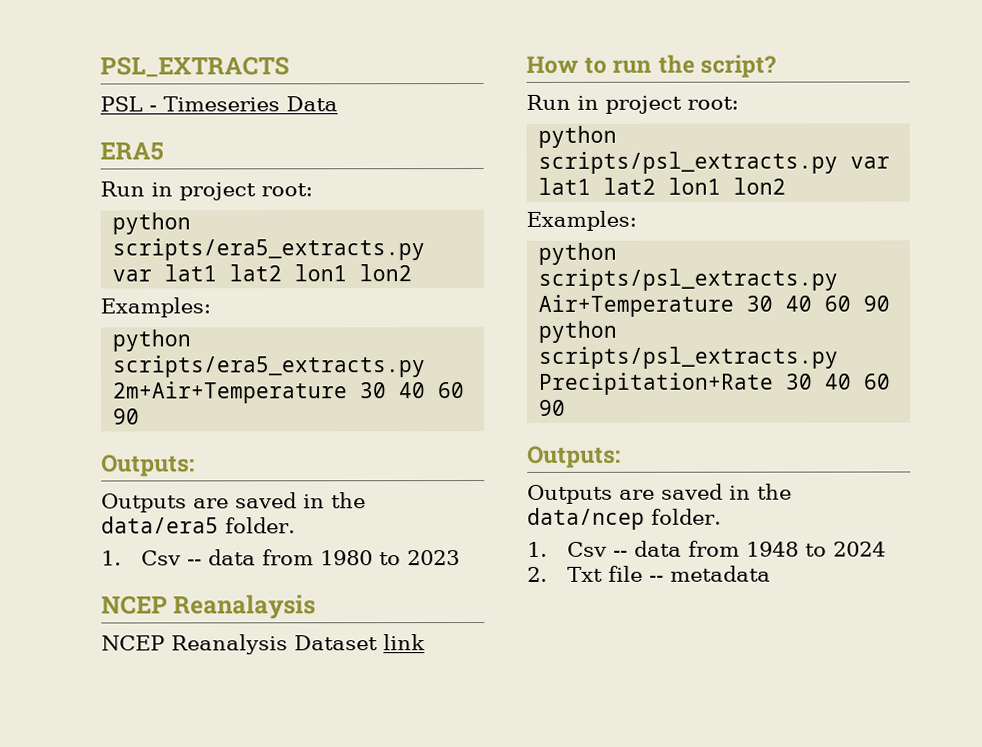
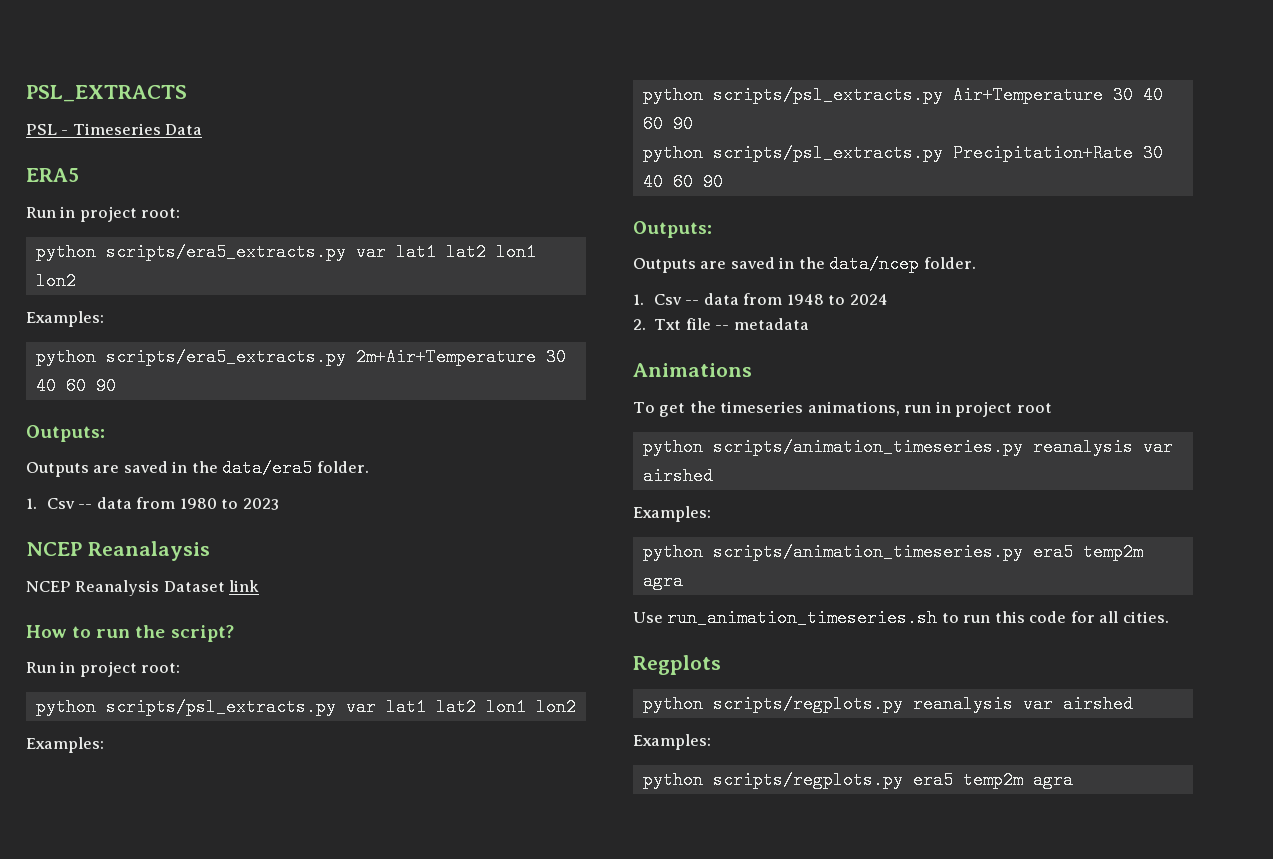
(771, 573) none -> [633,363,752,377] [633,401,1052,417] [642,438,1173,456] [642,467,713,485] [633,506,711,522] [642,543,1143,561] [642,572,683,590] [633,609,1169,627] [633,655,721,675] [642,695,1133,713] [633,734,711,750] [642,771,1073,789] // Animations // To get the timeseries animations, run in project root // python scripts/animation_timeseries.py reanalysis var airshed // Examples: // python scripts/animation_timeseries.py era5 temp2m agra // Use run_animation_timeseries.sh to run this code for all cities. // Regplots // python scripts/regplots.py reanalysis var airshed // Examples: // python scripts/regplots.py era5 temp2m agra

